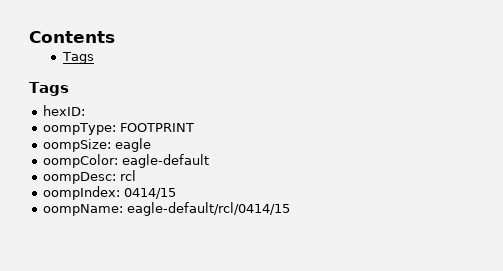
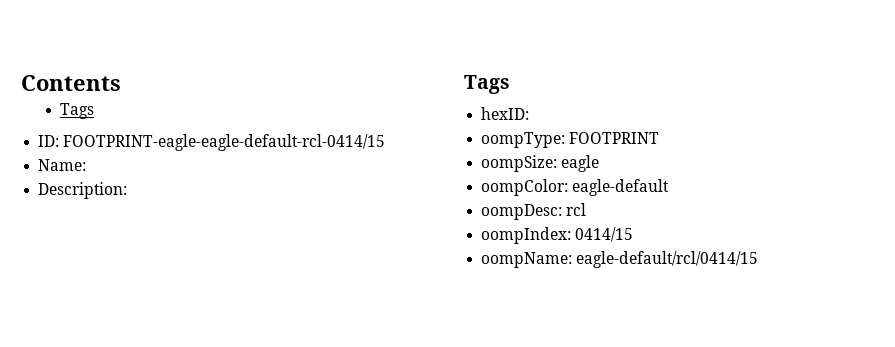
(95, 58) none -> [38,134,386,151] [38,159,87,171] [38,182,128,199] // ID: FOOTPRINT-eagle-eagle-default-rcl-0414/15 // Name: // Description:

